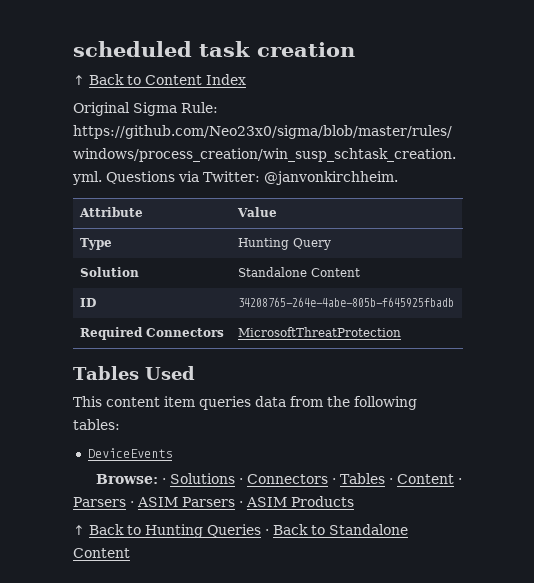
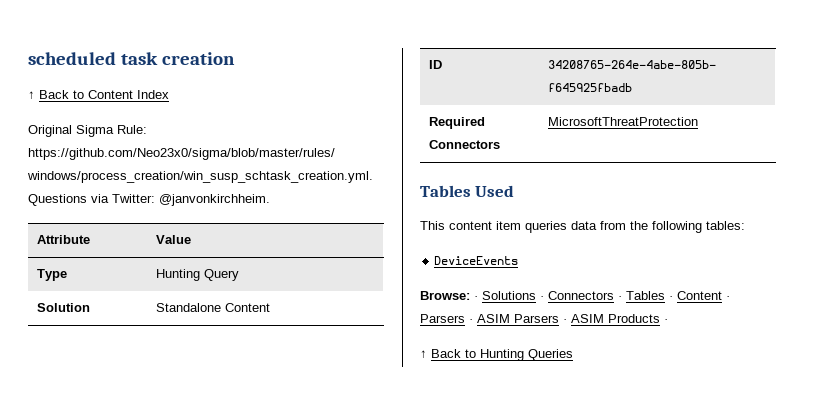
(354, 501) none -> [664,319,668,323] ·
[265,524,408,535] [73,548,130,558] · Back to Standalone Content -> (573, 355) none

